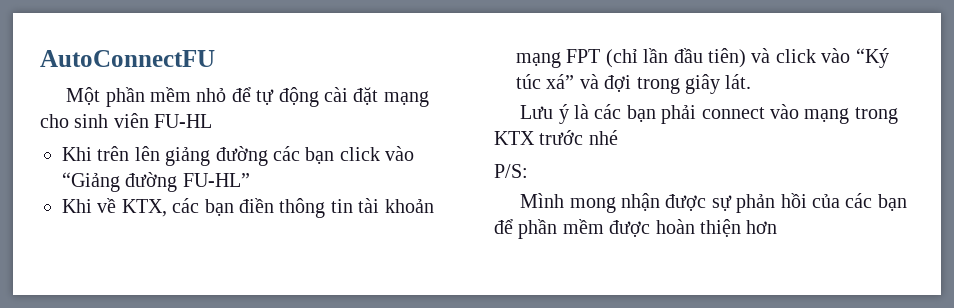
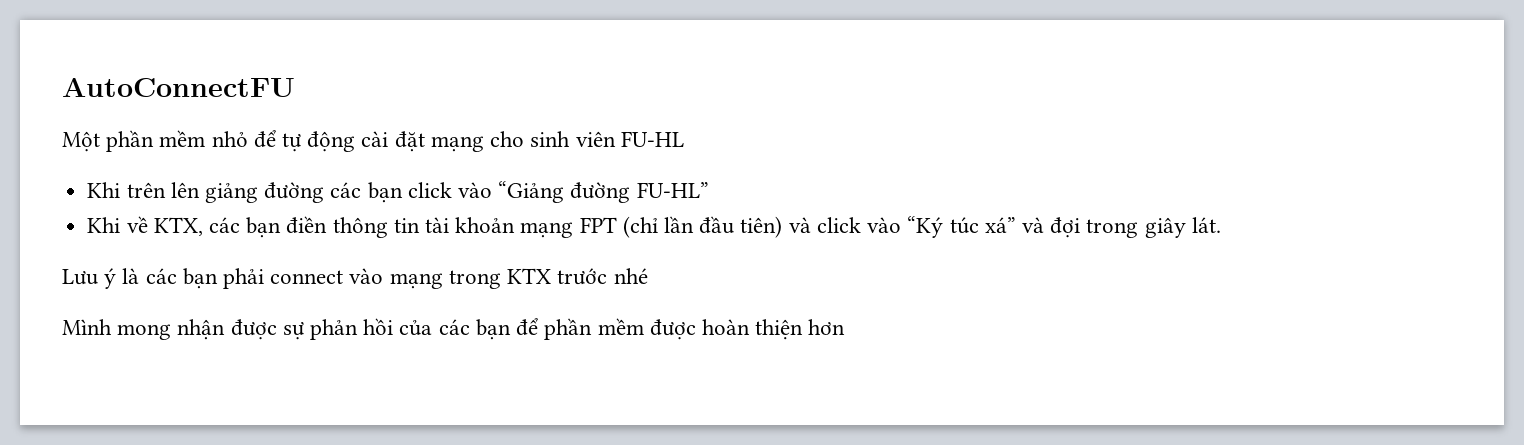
[494,164,528,178] // P/S: -> (648, 276) none

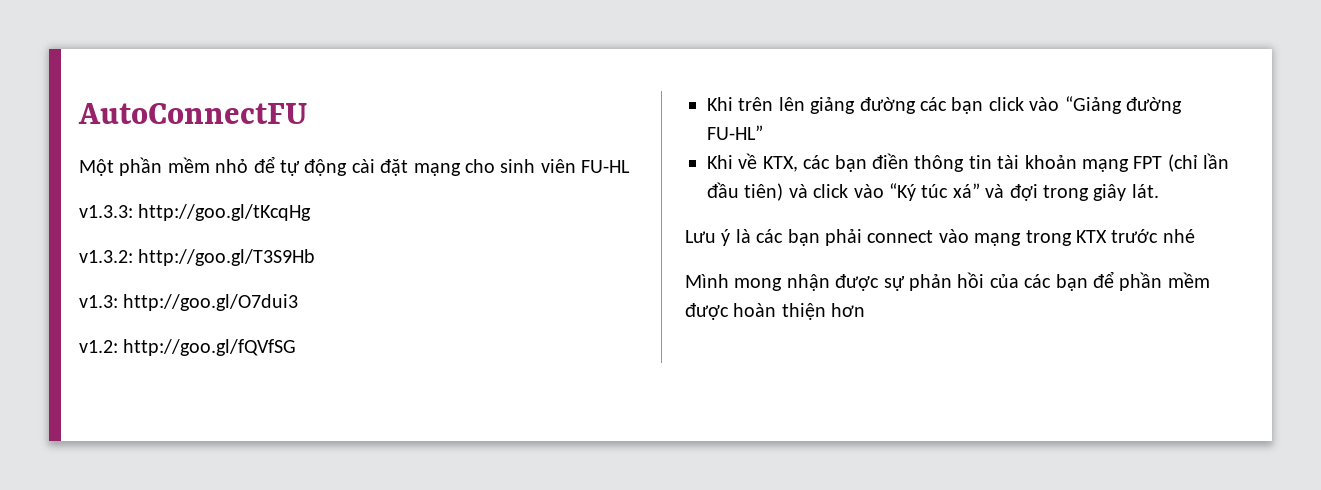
(684, 139) none -> [79,204,312,221] [79,249,316,266] [79,294,299,311] [79,339,297,356] // v1.3.3: http://goo.gl/tKcqHg // v1.3.2: http://goo.gl/T3S9Hb // v1.3: http://goo.gl/O7dui3 // v1.2: http://goo.gl/fQVfSG

